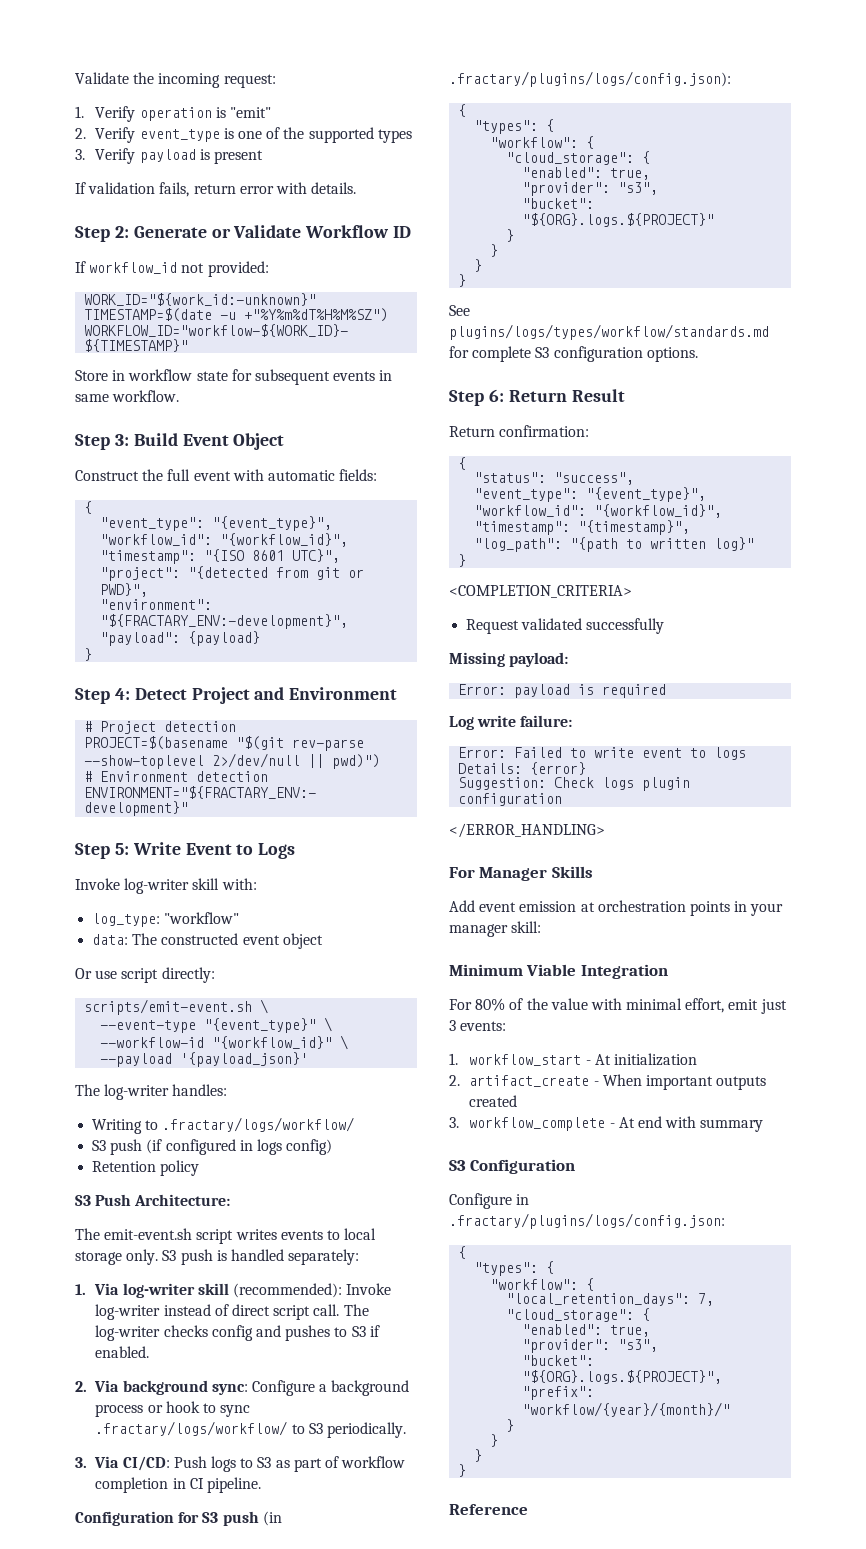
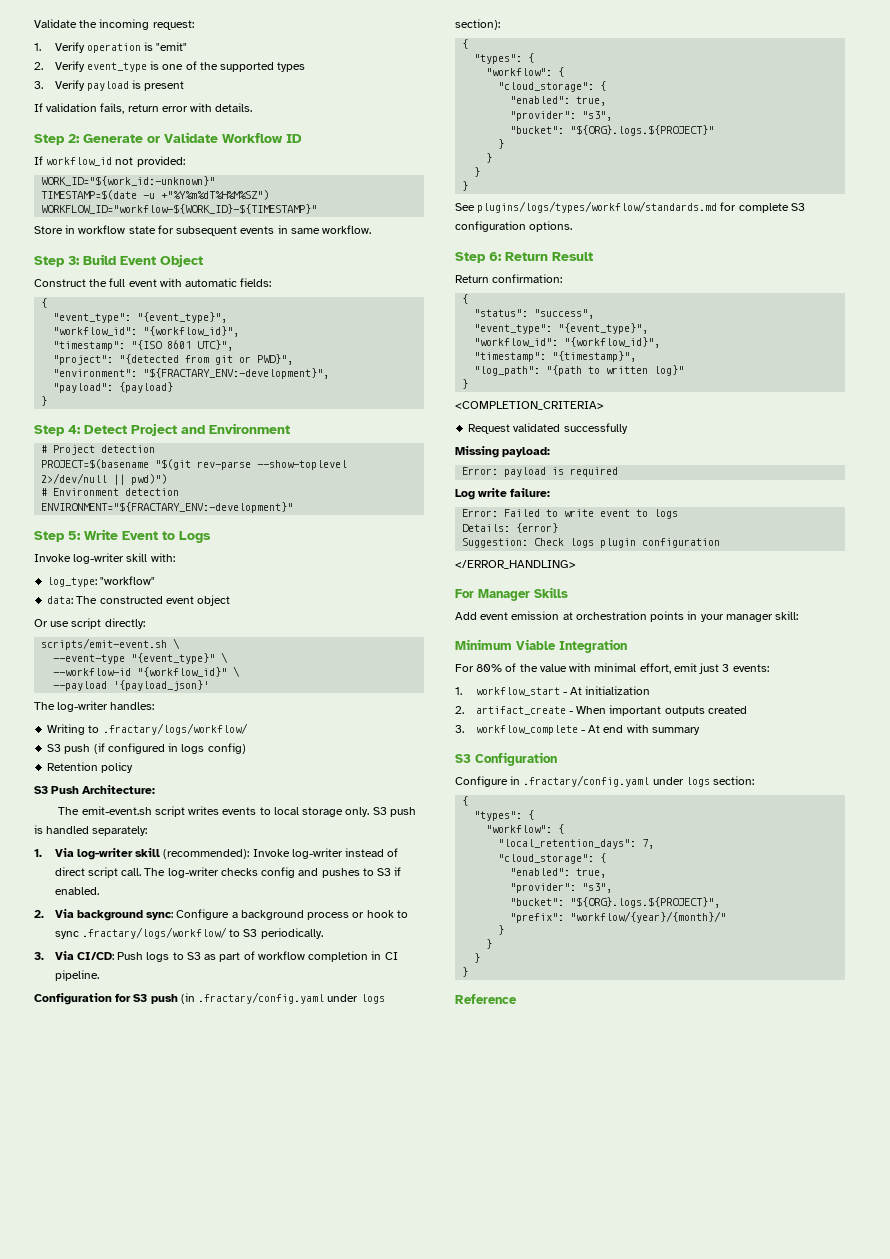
[449,71,731,87] .fractary/plugins/logs/config.json): -> [198,992,385,1004] [455,19,500,30] .fractary/config.yaml under logs section):
[449,1213,725,1229] .fractary/plugins/logs/config.json: -> [523,775,755,787] .fractary/config.yaml under logs section:

